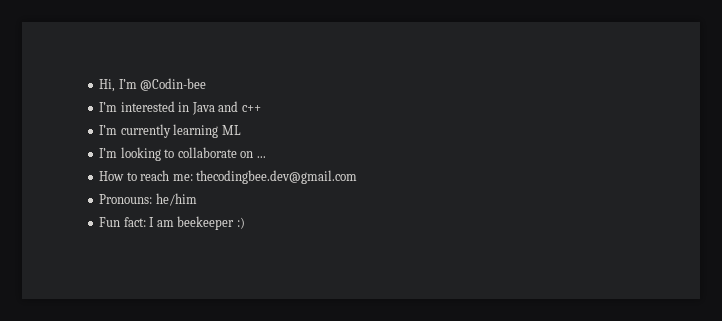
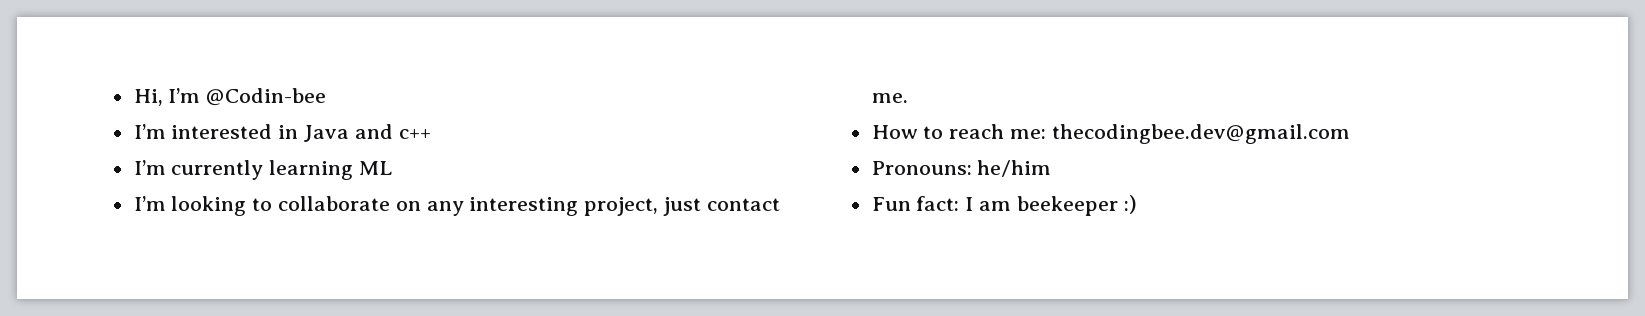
[256,156,266,158] ... -> [426,197,780,216] [871,93,908,103] any interesting project, just contact me.

